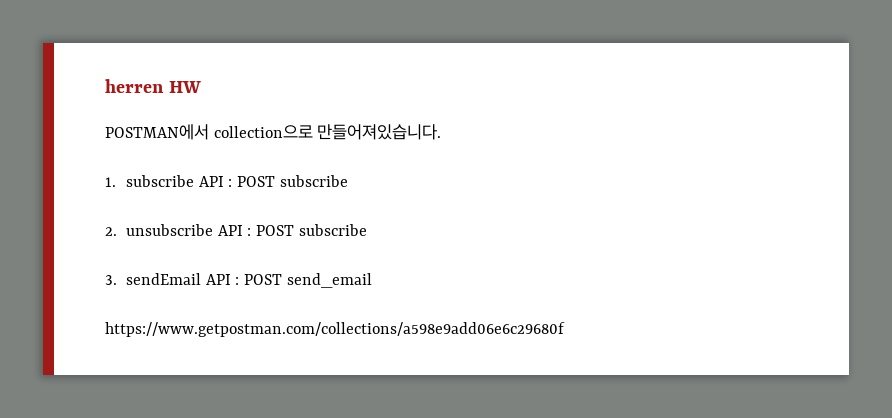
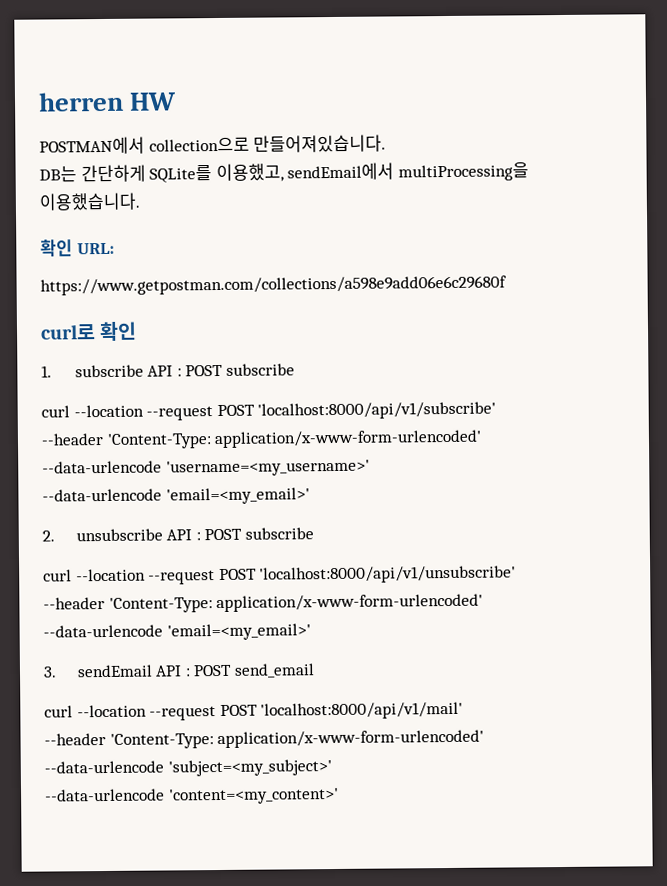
(442, 132) none -> [39,161,529,183] [39,192,140,211] [40,239,115,257] [40,275,507,296] [40,321,138,342] // DB는 간단하게 SQLite를 이용했고, sendEmail에서 multiProcessing을 이용했습니다. // 확인 URL: // https://www.getpostman.com/collections/a598e9add06e6c29680f // curl로 확인
(348, 181) none -> [41,401,497,421] [41,429,483,449] [42,459,370,477] [42,487,310,505] // curl --location --request POST 'localhost:8000/api/v1/subscribe' // --header 'Content-Type: application/x-www-form-urlencoded' // --data-urlencode 'username=<my_username>' // --data-urlencode 'email=<my_email>'
(367, 230) none -> [43,565,517,585] [43,593,484,613] [43,623,311,641] // curl --location --request POST 'localhost:8000/api/v1/unsubscribe' // --header 'Content-Type: application/x-www-form-urlencoded' // --data-urlencode 'email=<my_email>'
[105,322,565,337] https://www.getpostman.com/collections/a598e9add06e6c29680f -> [44,701,464,721] [44,729,485,749] [44,759,332,777] [45,787,339,805] curl --location --request POST 'localhost:8000/api/v1/mail' // --header 'Content-Type: application/x-www-form-urlencoded' // --data-urlencode 'subject=<my_subject>' // --data-urlencode 'content=<my_content>'

